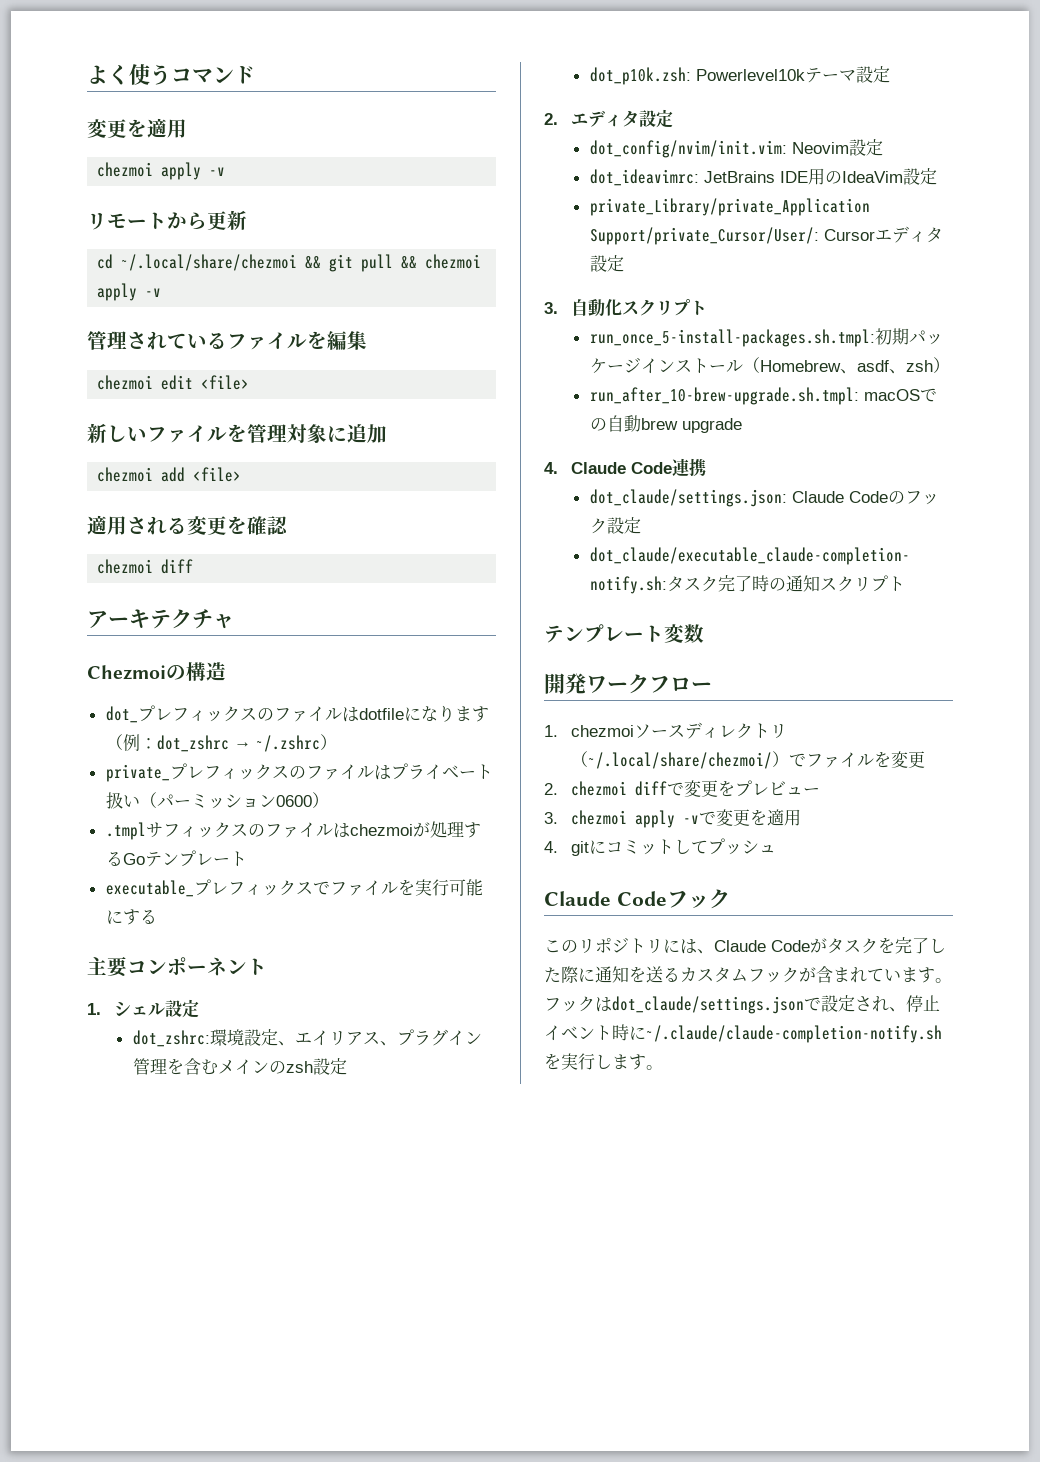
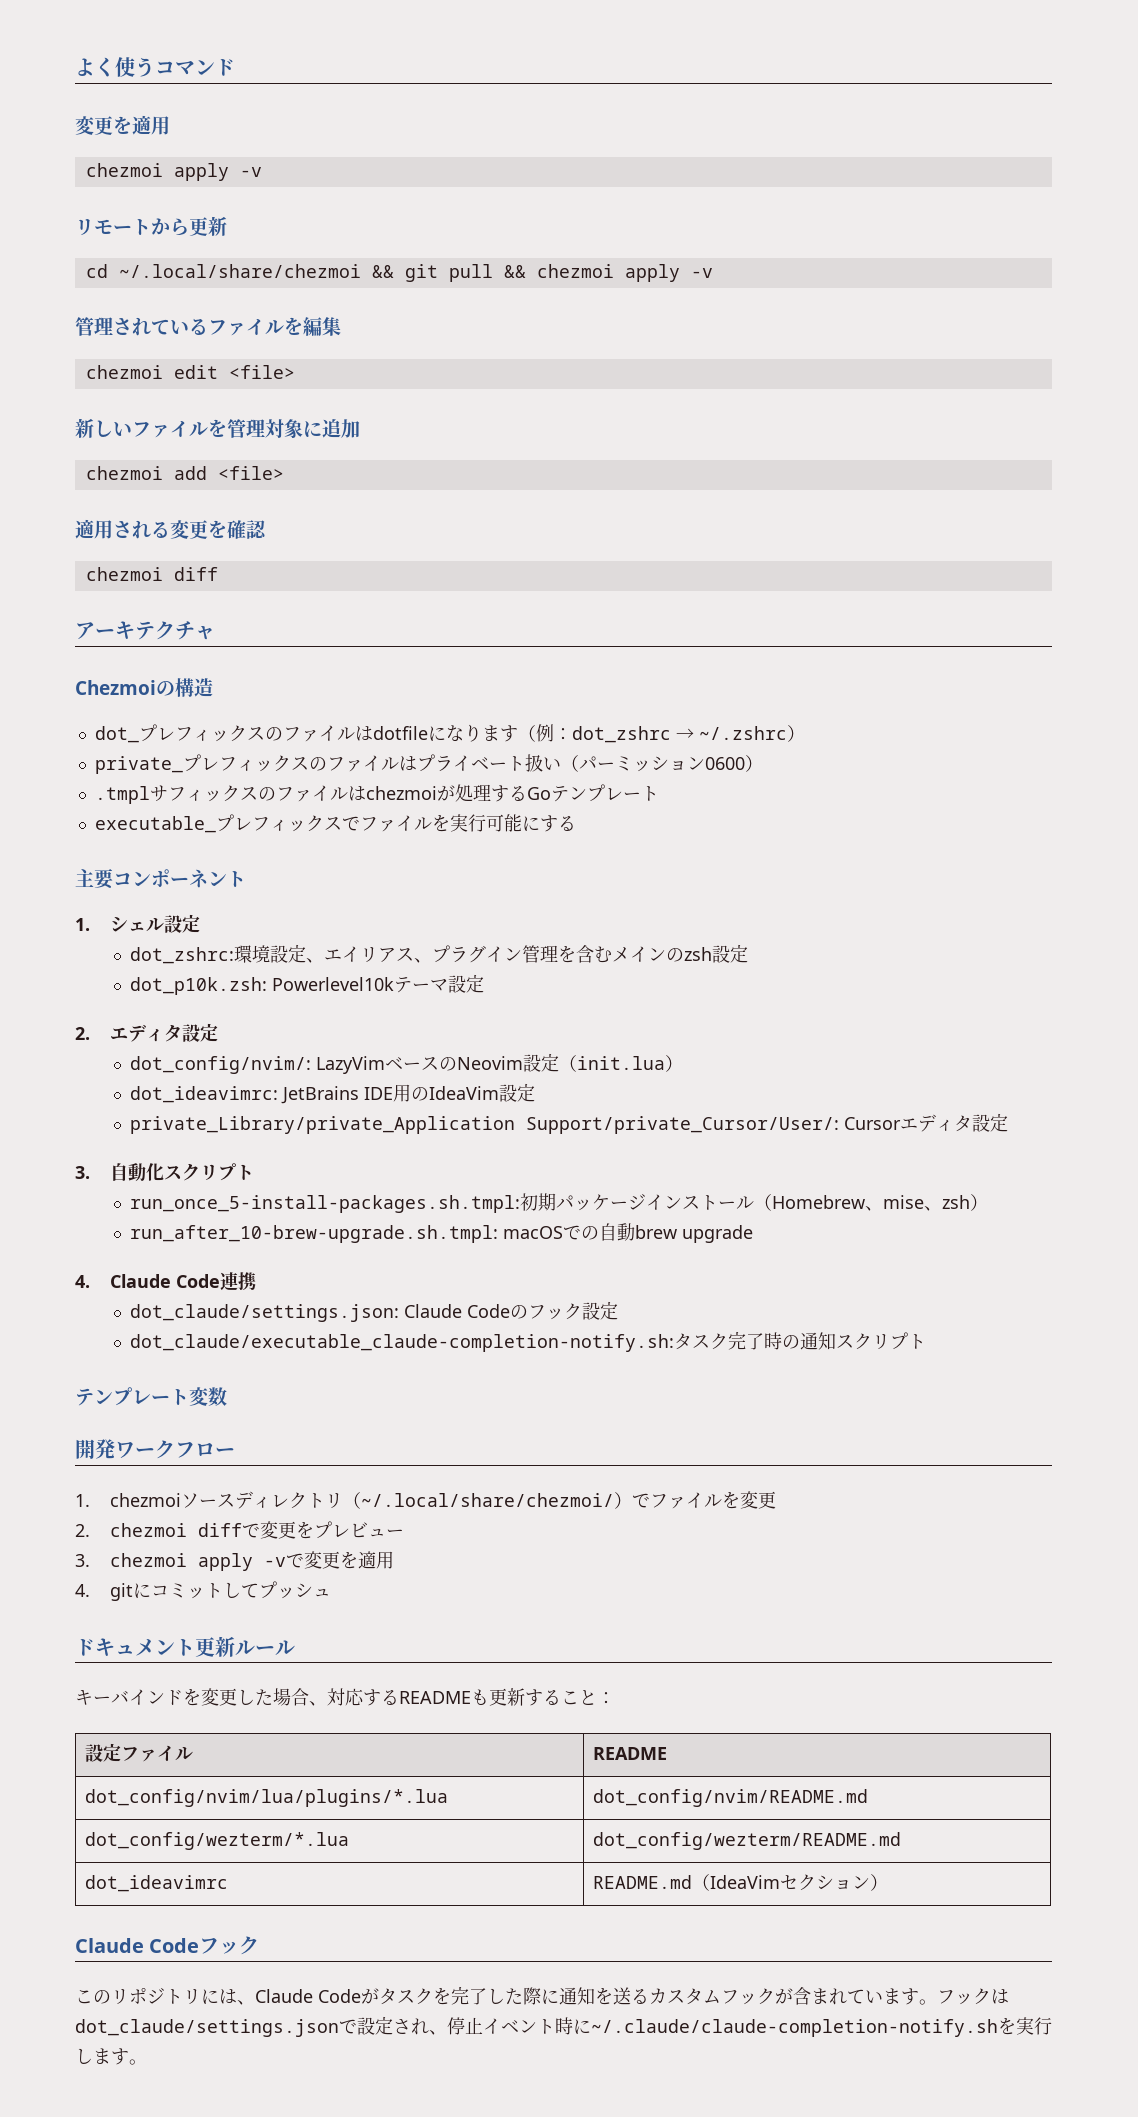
[589,140,787,158] dot_config/nvim/init.vim: -> [129,1056,457,1074] dot_config/nvim/: LazyVimベースの
(883, 147) none -> [558,1055,683,1072] （init.lua）
[856,360,889,372] asdf -> [882,1195,924,1209] mise
(776, 849) none -> [75,1636,295,1657] [75,1688,615,1706] [84,1743,193,1762] [592,1747,667,1760] [84,1789,448,1807] [592,1789,868,1807] [84,1832,349,1850] [592,1832,901,1850] [84,1875,228,1892] [592,1874,888,1891] // ドキュメント更新ルール // キーバインドを変更した場合、対応するREADMEも更新すること： // 設定ファイル | README // dot_config/nvim/lua/plugins/*.lua | dot_config/nvim/README.md // dot_config/wezterm/*.lua | dot_config/wezterm/README.md // dot_ideavimrc | README.md（IdeaVimセクション）

